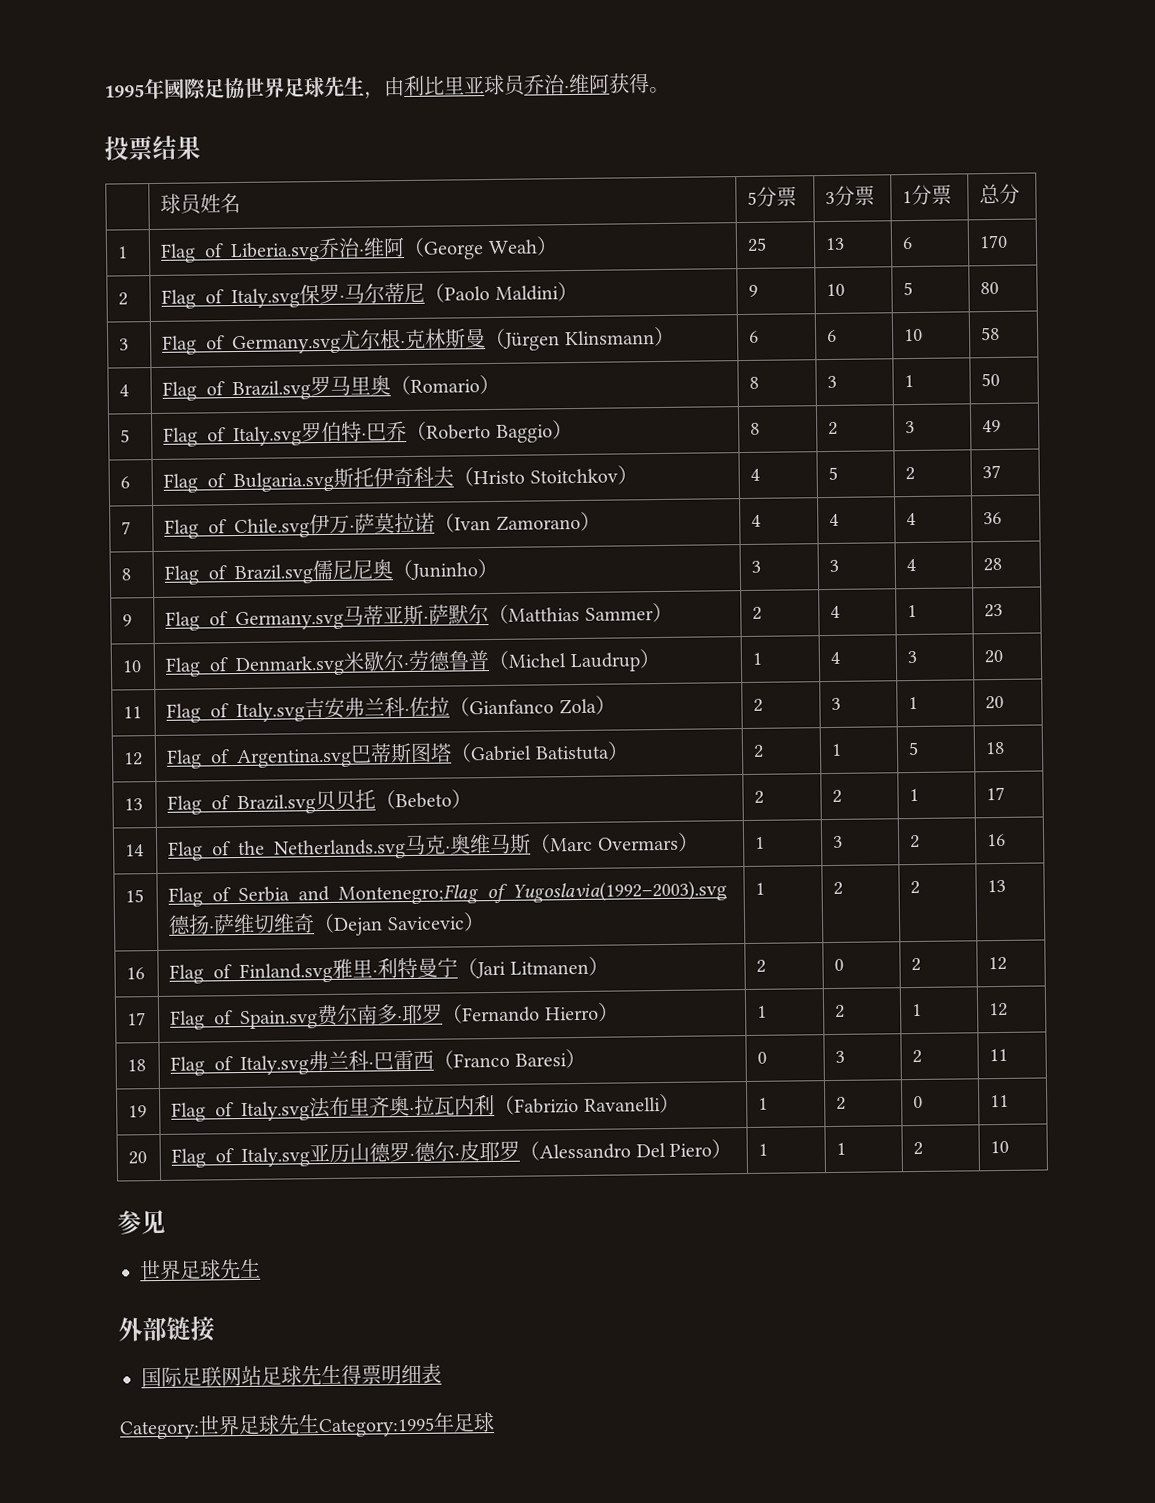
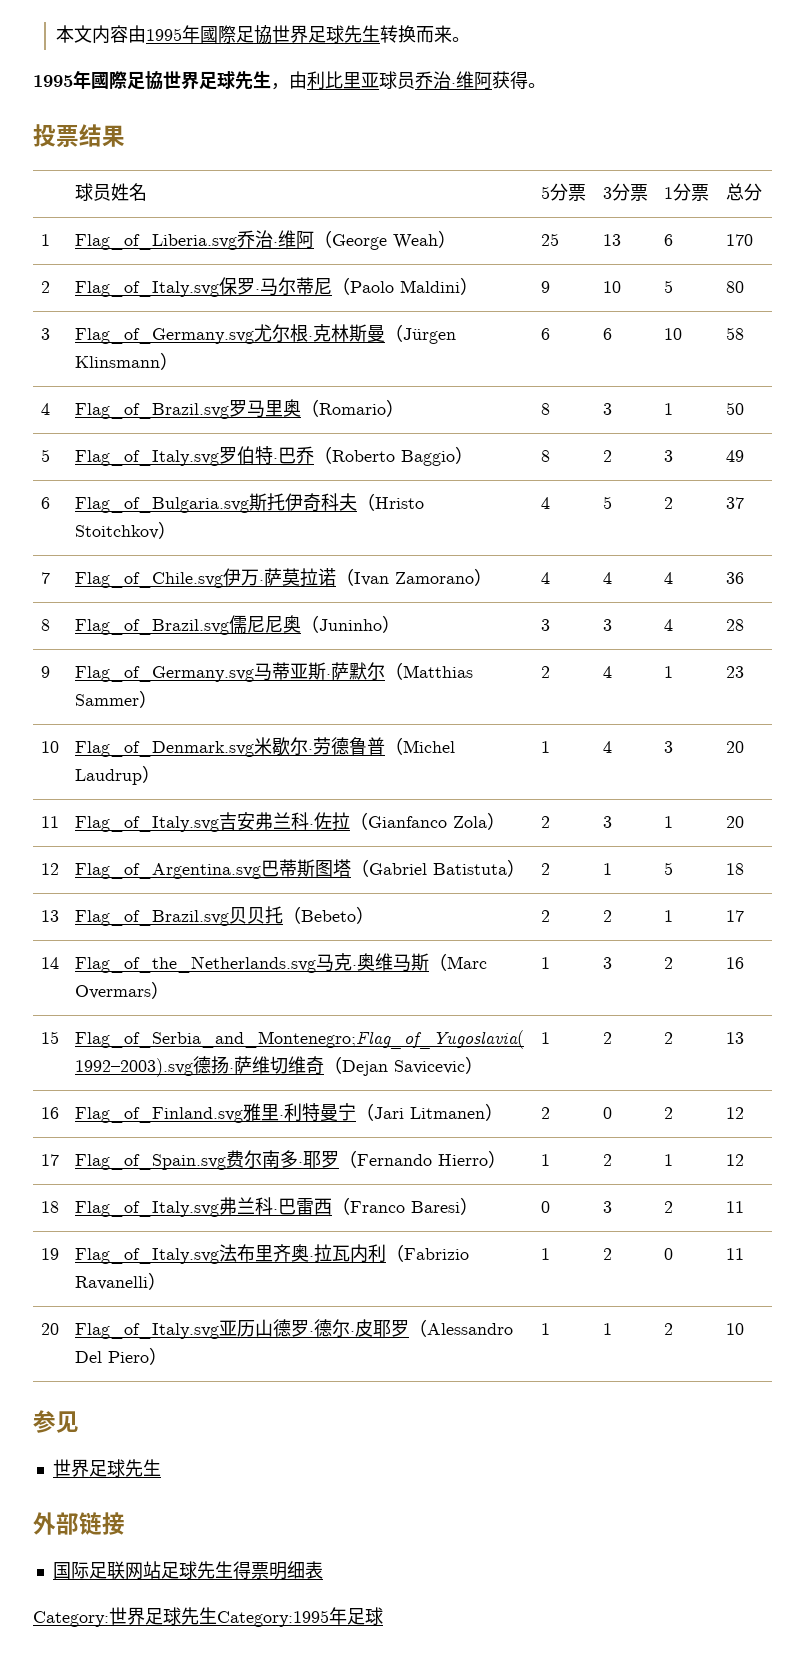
(104, 91) none -> [56,25,471,44] 本文内容由1995年國際足協世界足球先生转换而来。 //

